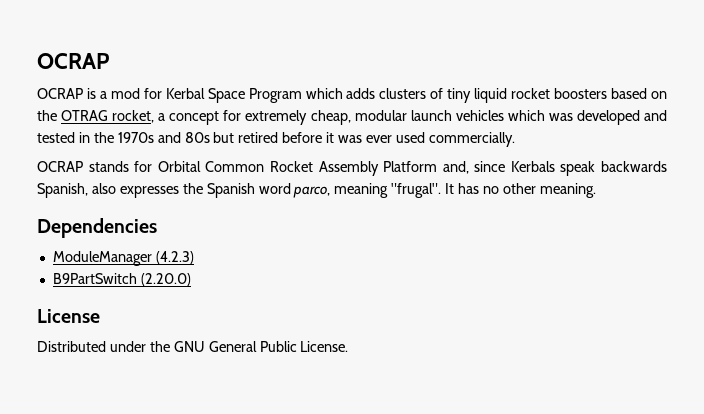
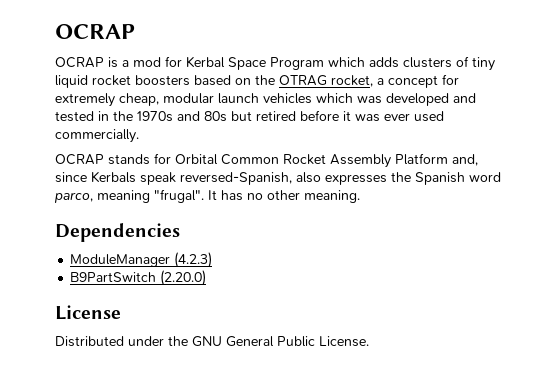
[601,161,667,172] [37,183,88,198] backwards Spanish, -> [180,172,292,185] reversed-Spanish,

